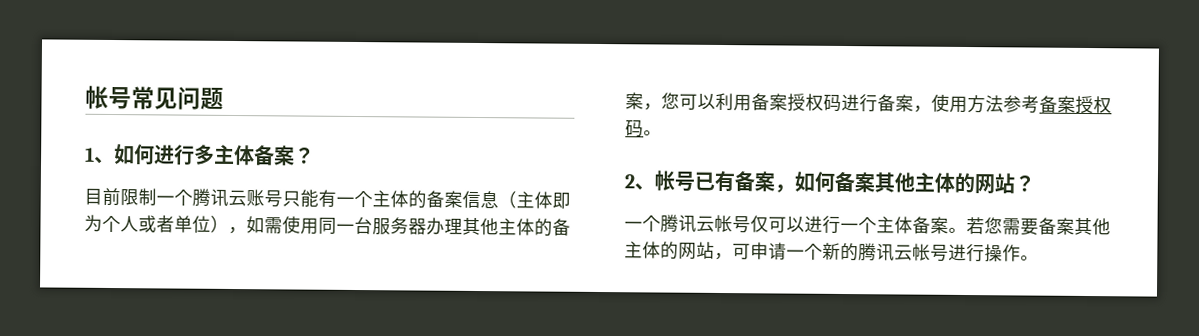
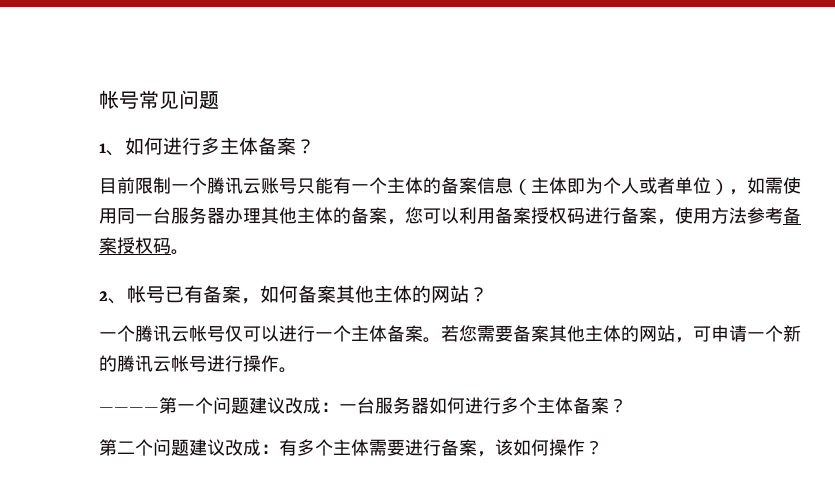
(1039, 258) none -> [99,397,627,414] [99,439,603,457] // ————第一个问题建议改成：一台服务器如何进行多个主体备案？ // 第二个问题建议改成：有多个主体需要进行备案，该如何操作？

